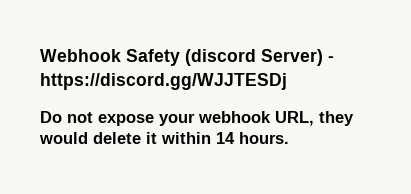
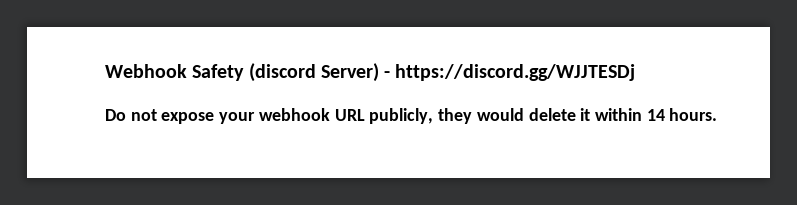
[275,111,314,126] URL, -> [334,108,434,124] URL publicly,

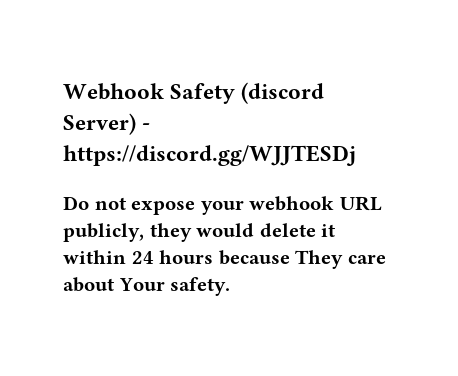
[646,108,718,121] 14 hours. -> [131,250,386,269] [63,277,231,296] 24 hours because They care about Your safety.

